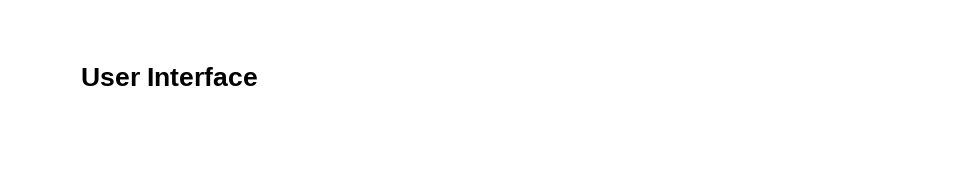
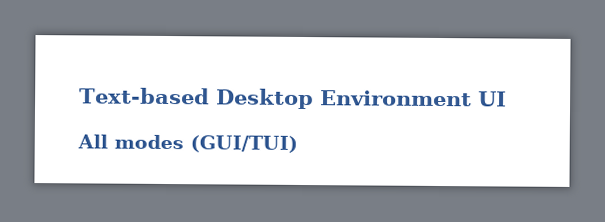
[81,67,259,86] User Interface -> [79,87,507,110] [77,134,298,153] Text-based Desktop Environment UI // All modes (GUI/TUI)

